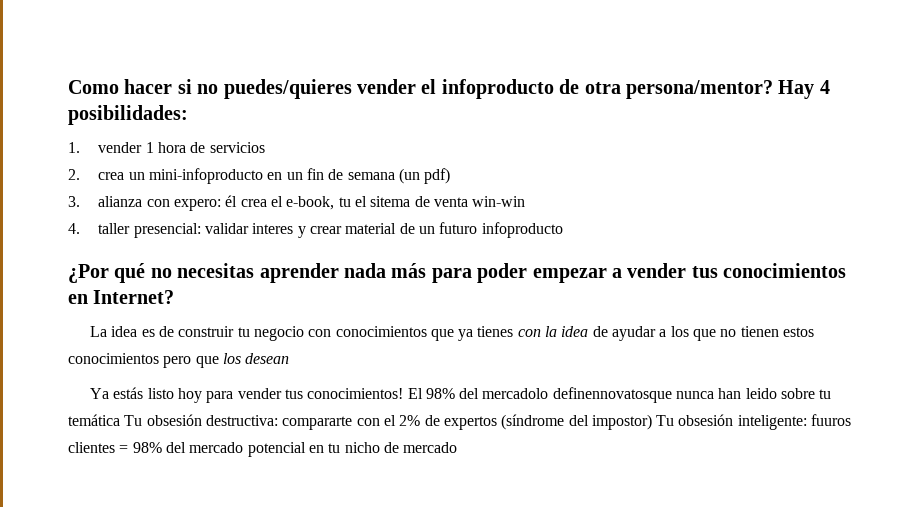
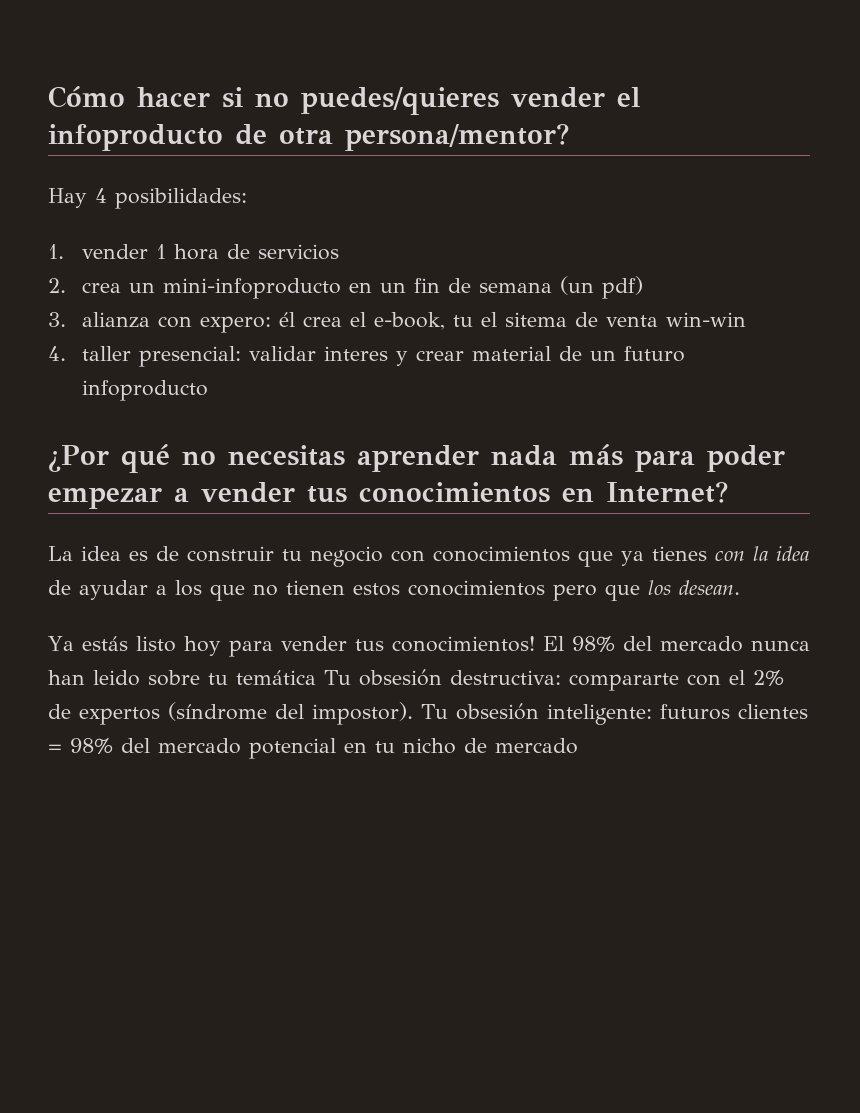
[68,80,119,94] Como -> [48,86,125,108] Cómo
(773, 89) none -> (569, 137) //
[245,353,290,364] desean -> [679,580,740,595] desean.
[482,387,672,403] mercadolo definennovatosque -> [659,636,743,652] mercado
[591,414,652,430] impostor) -> [312,702,413,725] impostor).
[811,414,852,426] fuuros -> [659,704,730,720] futuros

